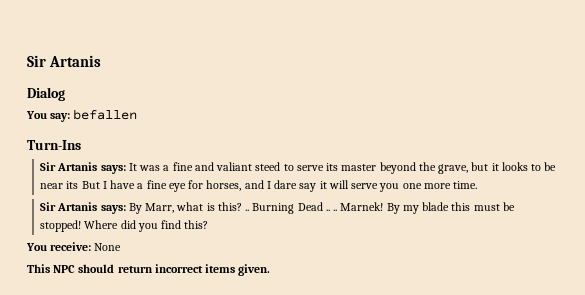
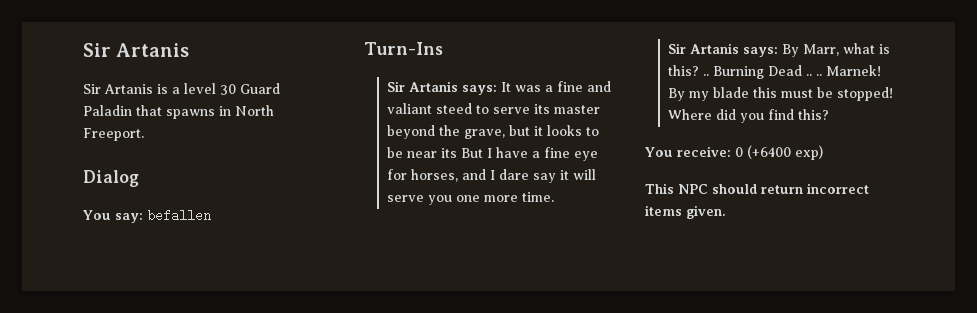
[27,55,102,67] Sir Artanis -> [83,43,190,57] [83,83,280,95] [83,105,274,119] [83,128,144,141] Sir Artanis // Sir Artanis is a level 30 Guard Paladin that spawns in North Freeport.
[50,242,122,251] receive: None -> [676,145,823,160] receive: 0 (+6400 exp)

